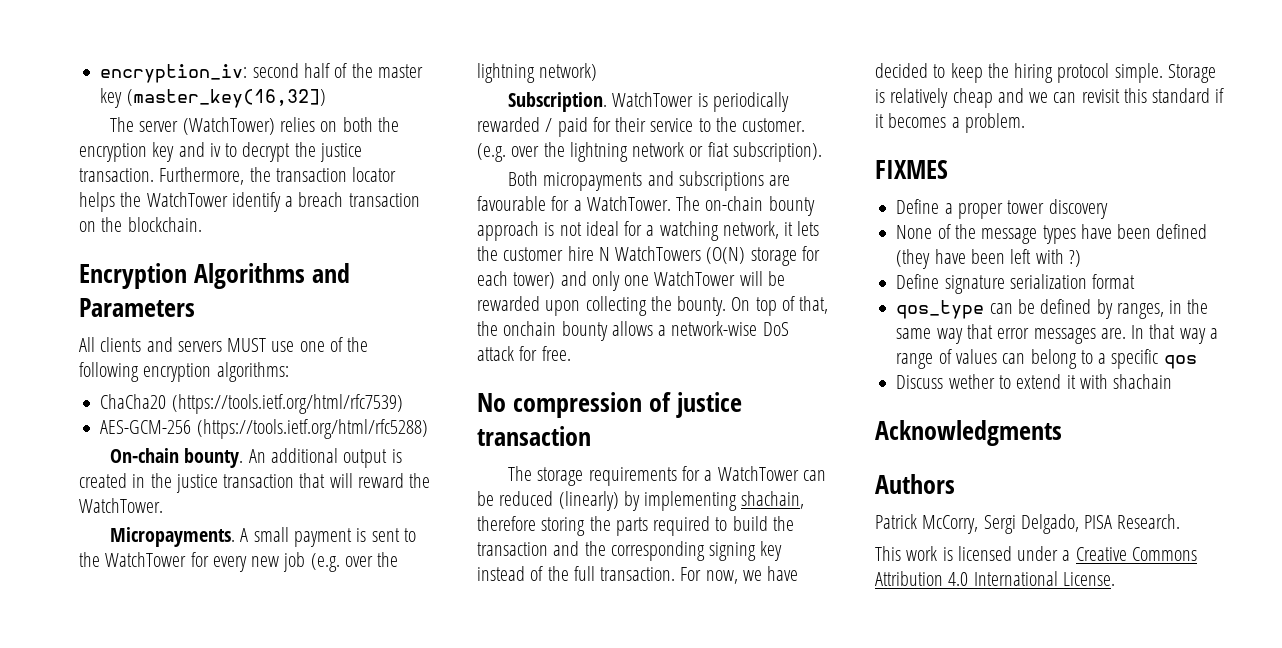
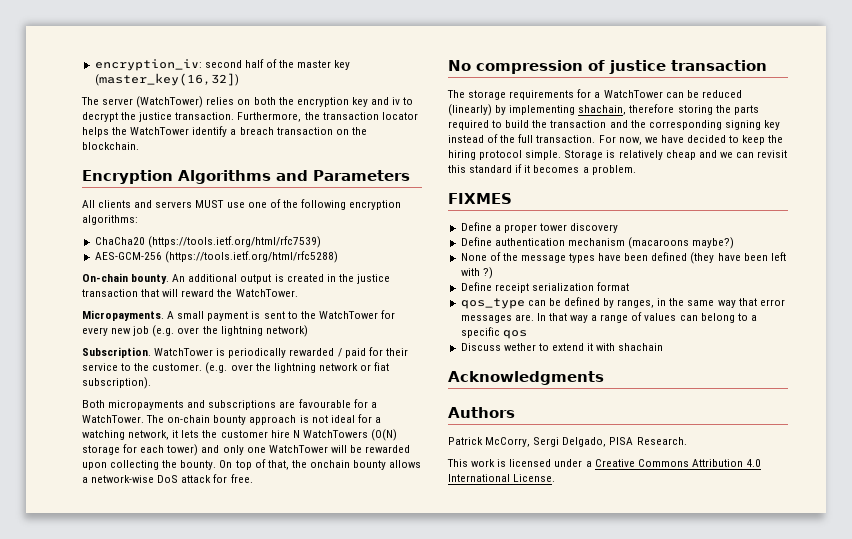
(1108, 209) none -> [460,237,735,249] // Define authentication mechanism (macaroons maybe?)
[944,275,1005,294] signature -> [494,283,529,293] receipt

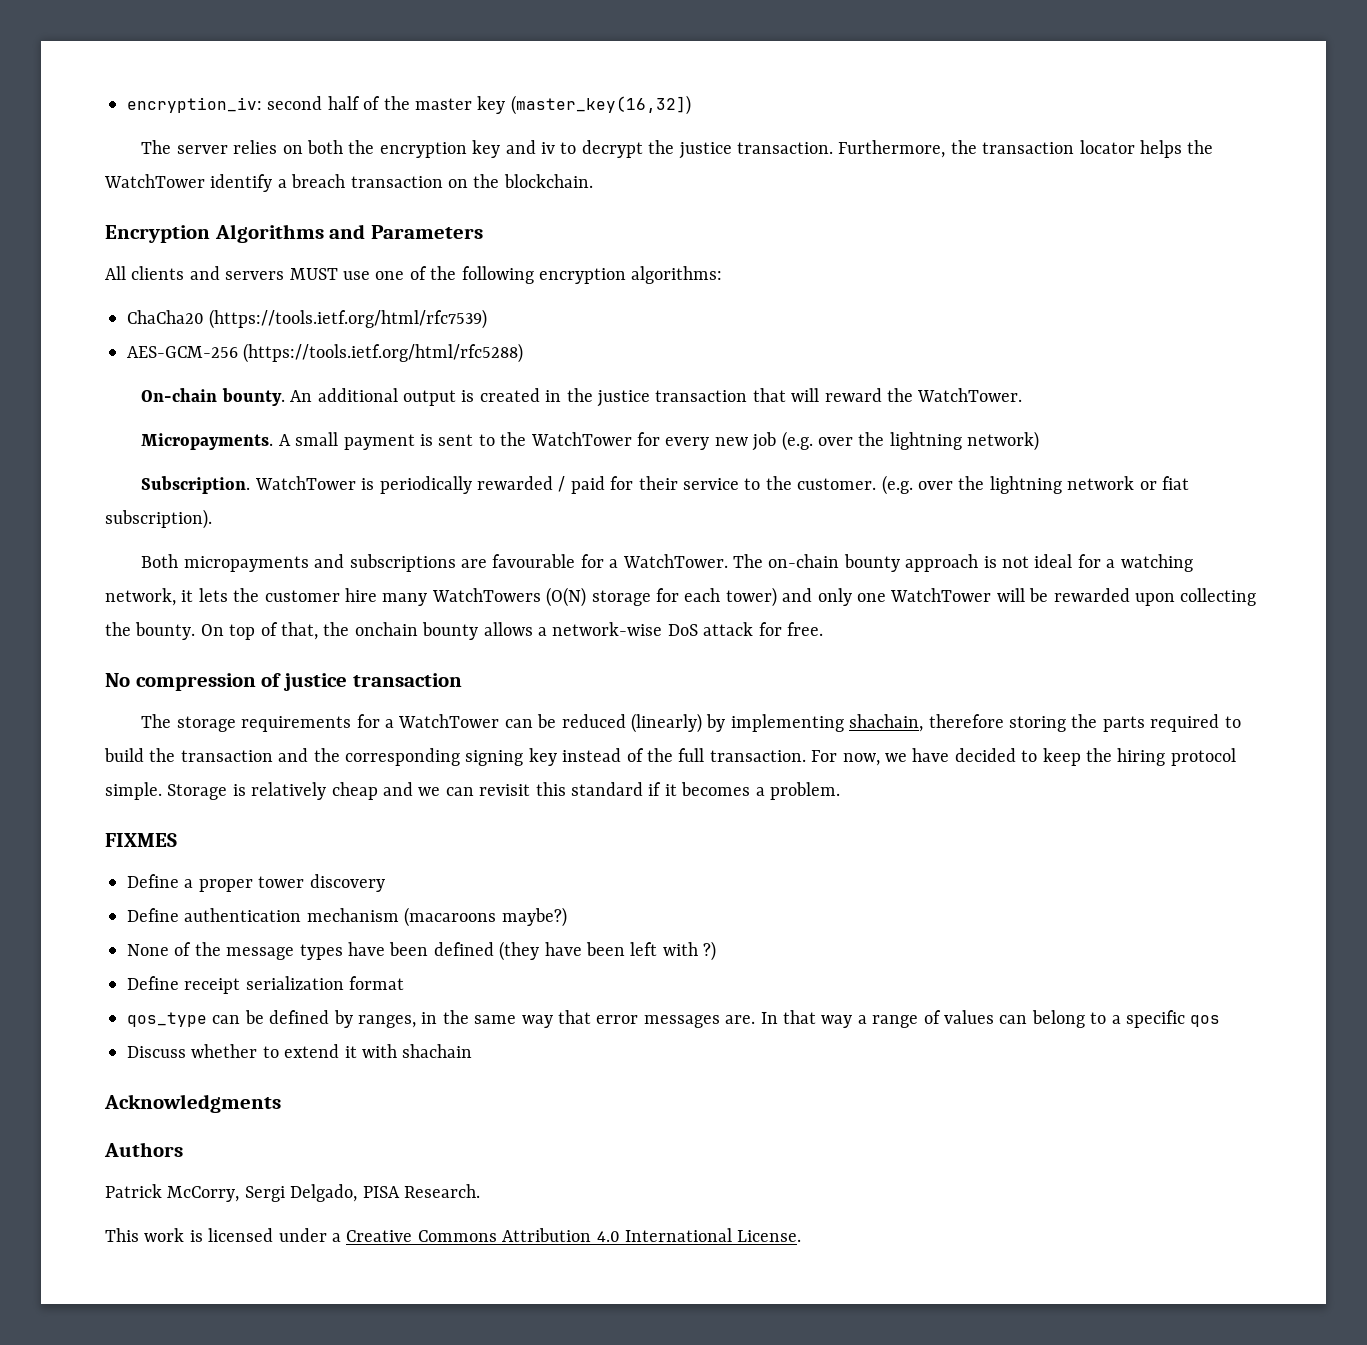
[136,96,204,108] (WatchTower) -> (228, 149) none
[292,430,300,438] N -> [382,593,428,606] many
[503,343,536,351] wether -> [191,1044,258,1058] whether

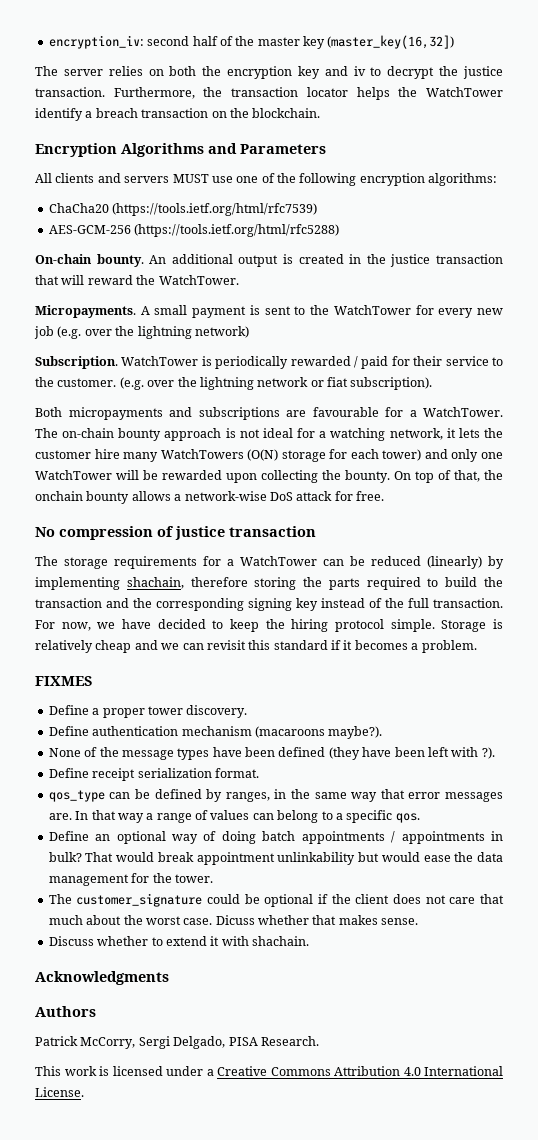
[309,874,385,892] discovery -> [186,705,248,718] discovery.
[501,907,567,927] maybe?) -> [328,726,383,739] maybe?).
[703,941,717,961] ?) -> [481,747,495,759] ?).
[349,976,405,990] format -> [214,768,259,778] format.
[1190,1015,1221,1027] qos -> [395,813,420,823] [48,831,504,844] [48,852,504,865] [48,873,213,886] [48,893,505,907] [48,915,419,925] qos. // Define an optional way of doing batch appointments / appointments in bulk? That would break appointment unlinkability but would ease the data management for the tower. // The customer_signature could be optional if the client does not care that much about the worst case. Dicuss whether that makes sense.
[402,1044,473,1058] shachain -> [252,936,309,946] shachain.

